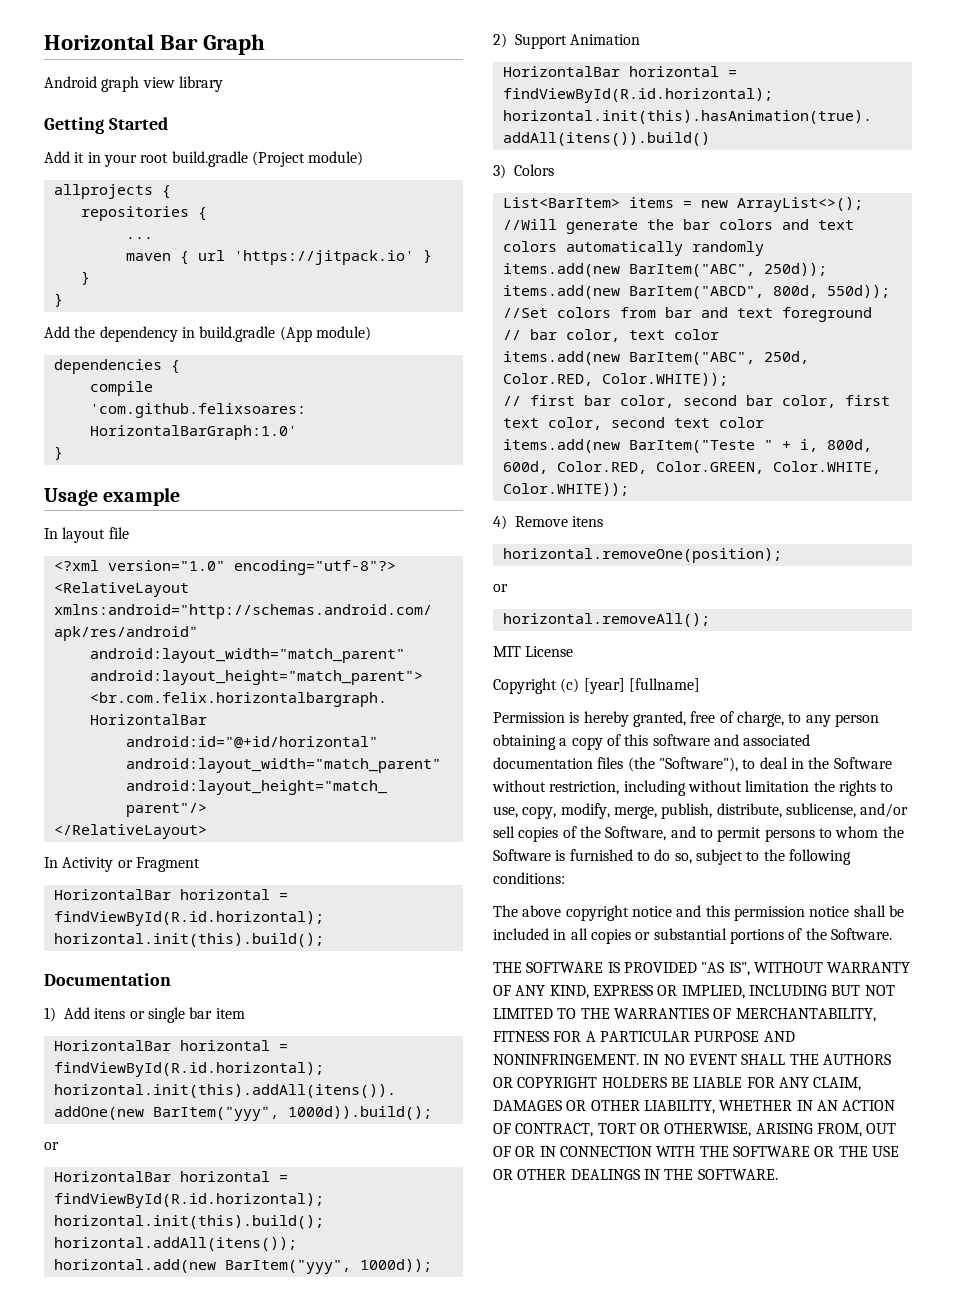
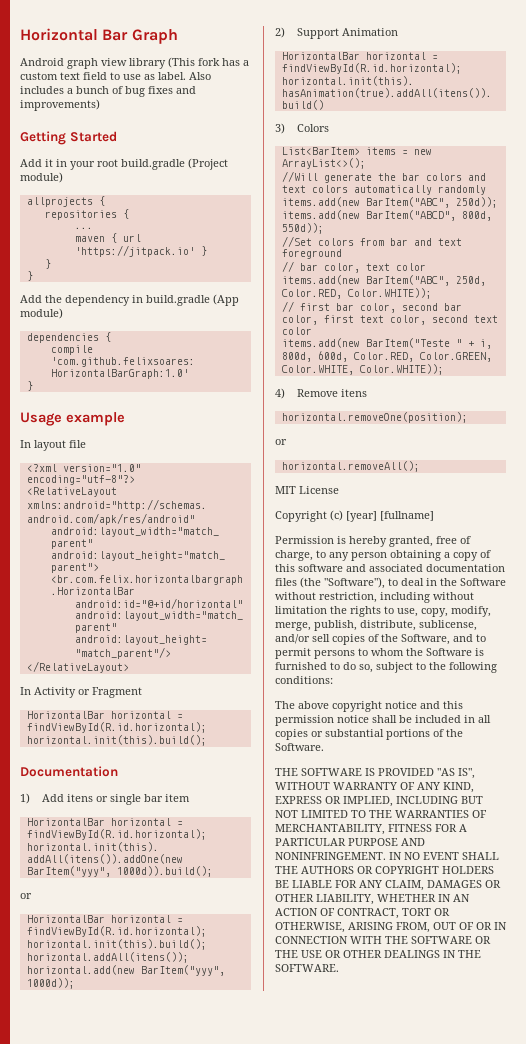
(223, 84) none -> [168,57,249,68] [20,72,211,80] [20,86,196,97] [20,99,100,111] (This fork has a custom text field to use as label. Also includes a bunch of bug fixes and improvements)

